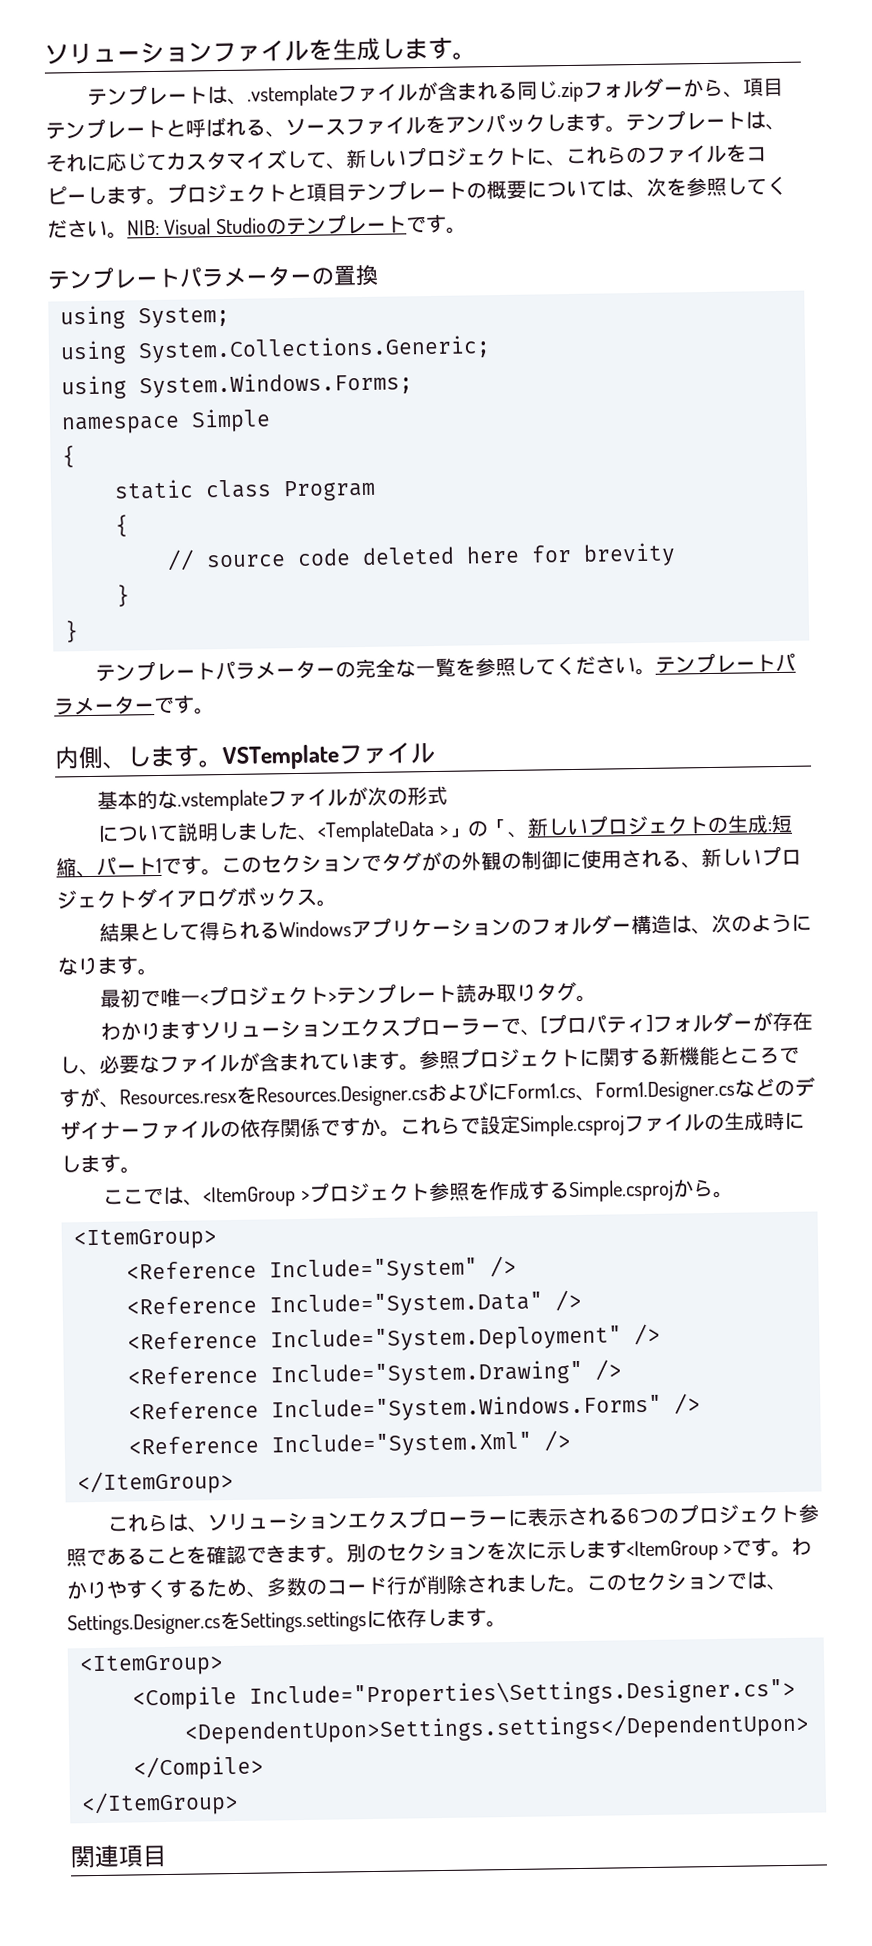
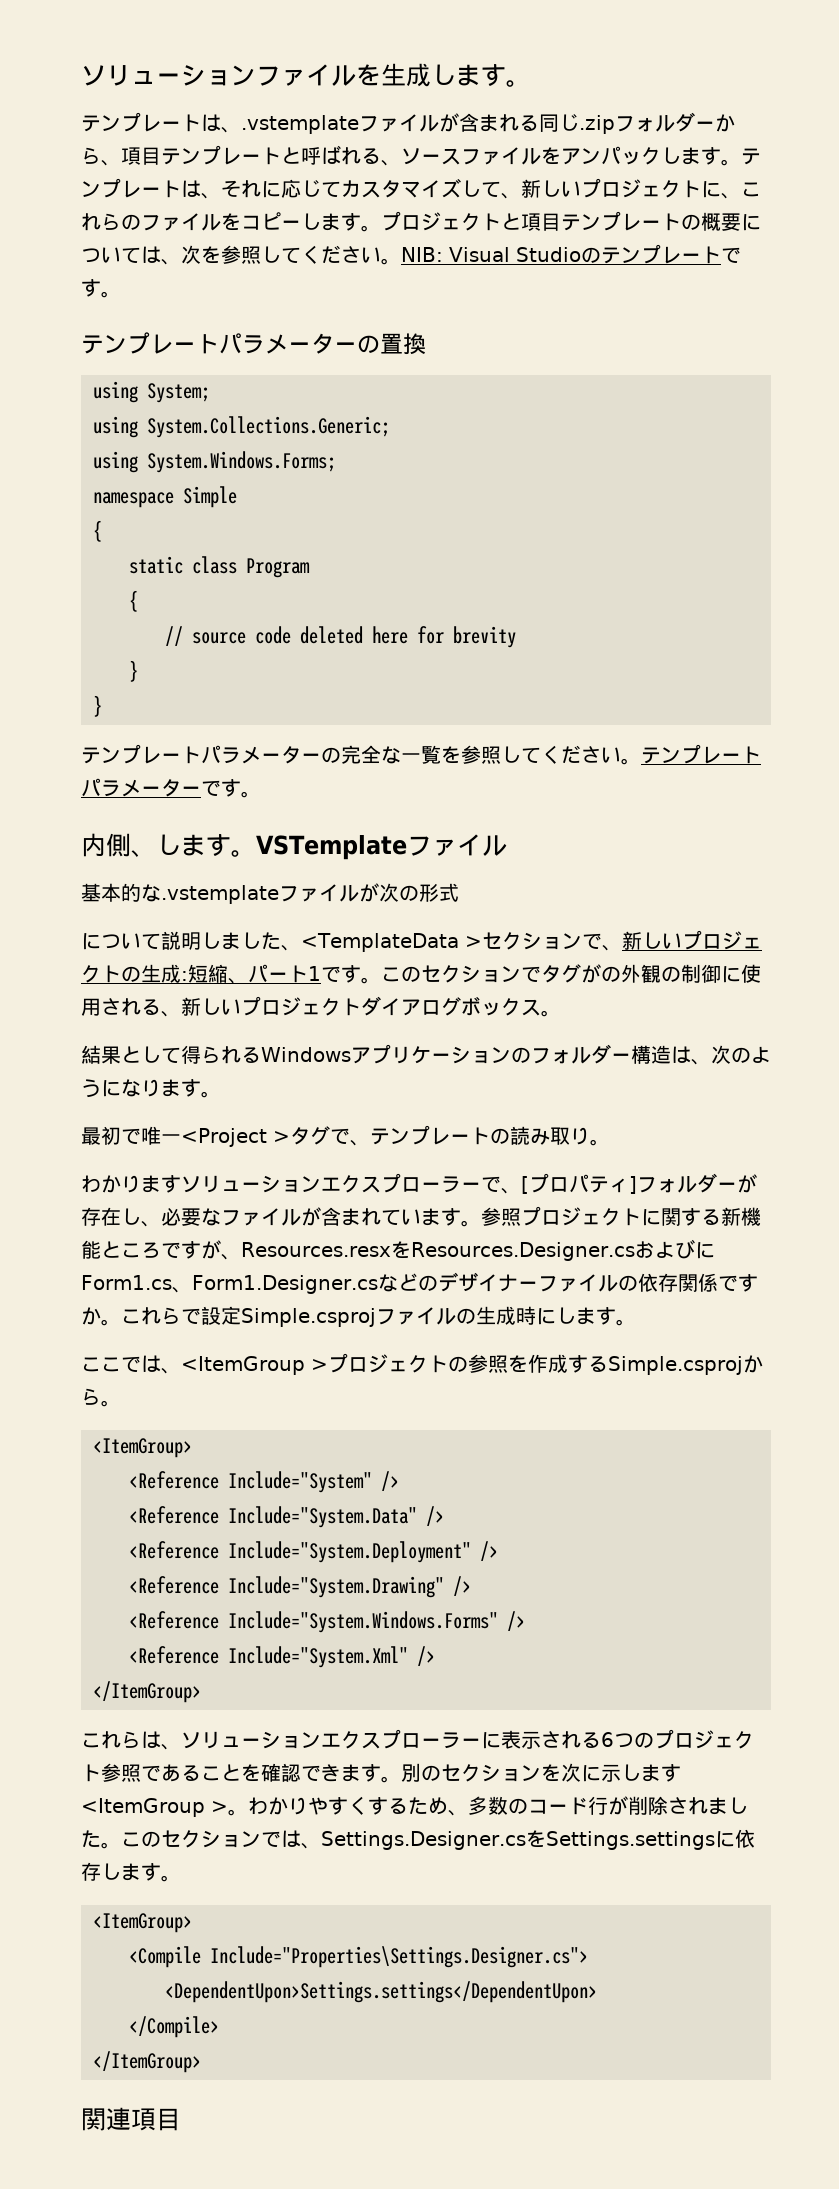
[446,818,509,838] 」の「 -> [481,932,602,950] セクションで
[200,983,458,1007] <プロジェクト>テンプレート -> [181,1125,510,1147] <Project >タグで、テンプレートの
[536,981,578,1002] タグ -> (590, 1136) none
(430, 1192) none -> [448,1356,468,1372] の
[731,1538,773,1557] です -> (228, 1807) none

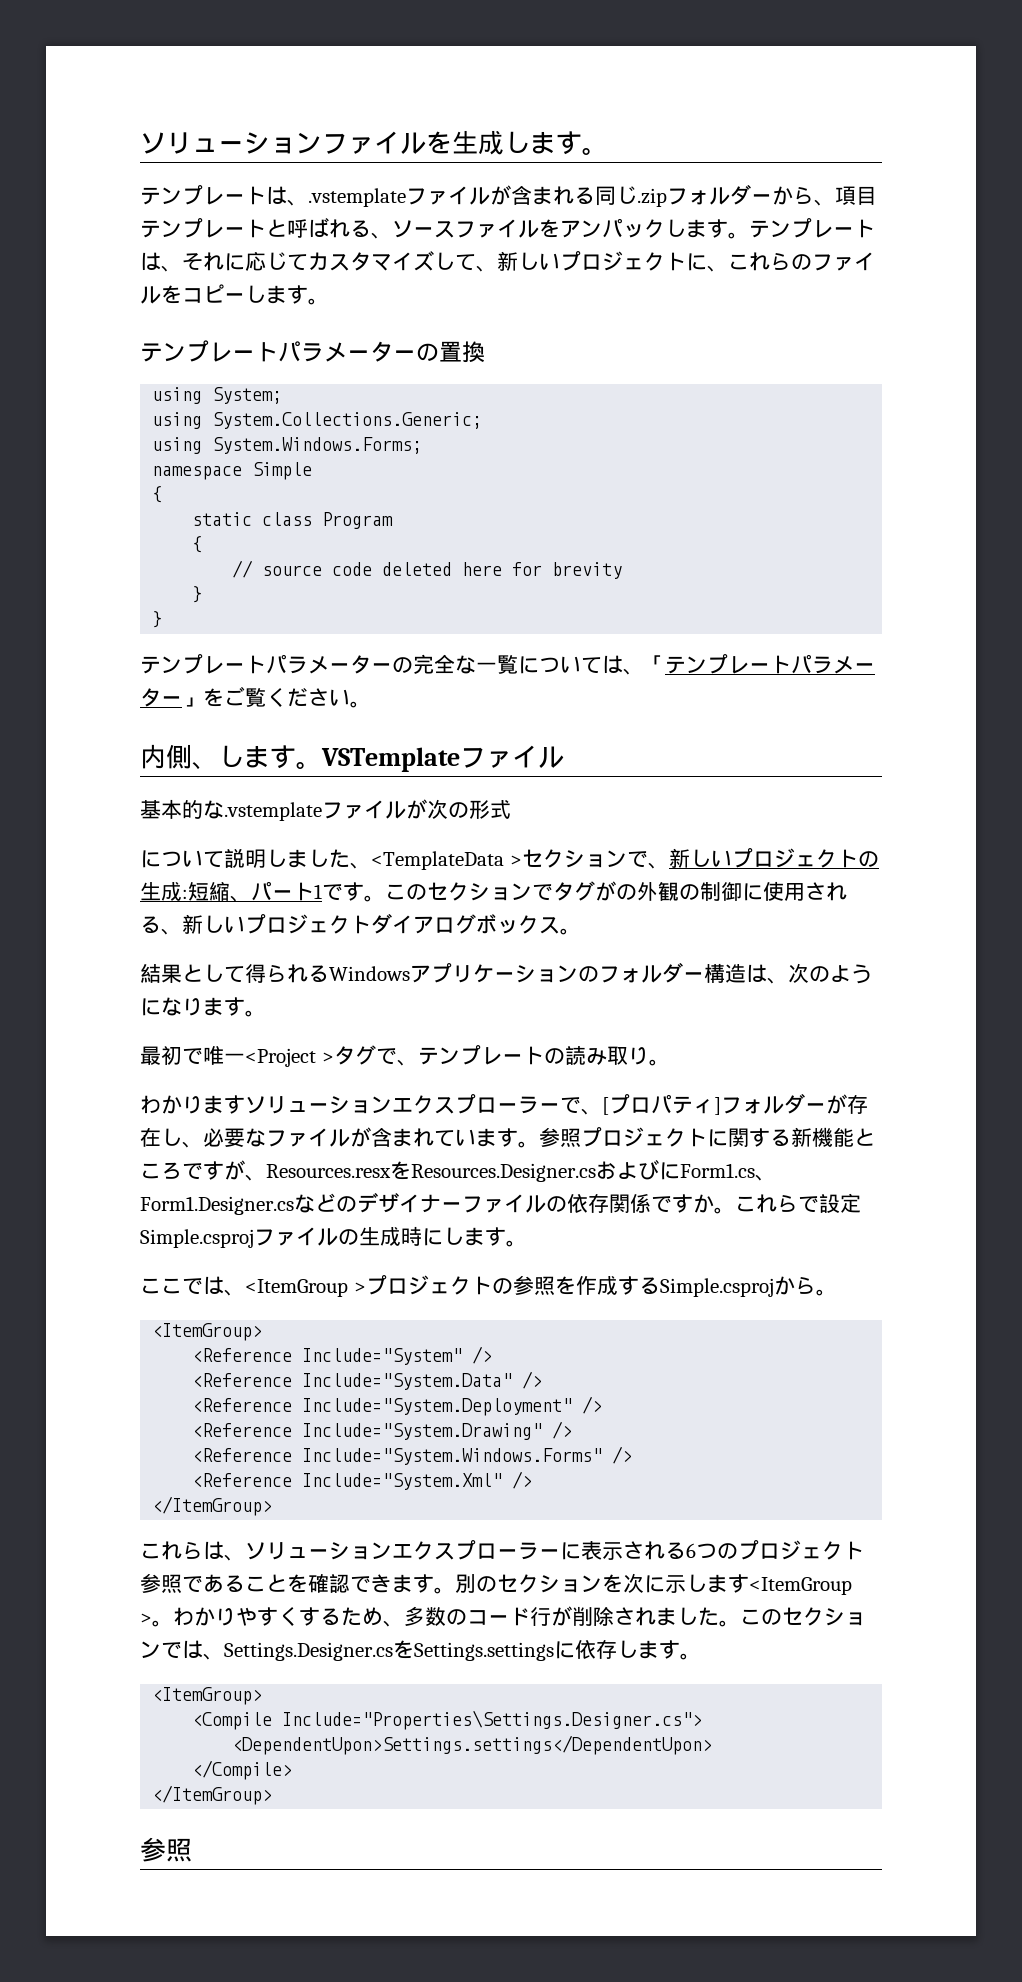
[381,211,761,231] [81,244,741,265] [81,279,121,298] プロジェクトと項目テンプレートの概要については、次を参照してください。NIB: Visual Studioのテンプレートです。 -> (329, 301) none
[441,744,761,765] [81,778,241,797] を参照してください。テンプレートパラメーターです -> [518,654,875,675] [140,686,350,707] については、「テンプレートパラメーター」をご覧ください
[81,2107,181,2131] 関連項目 -> [140,1837,192,1862] 参照

